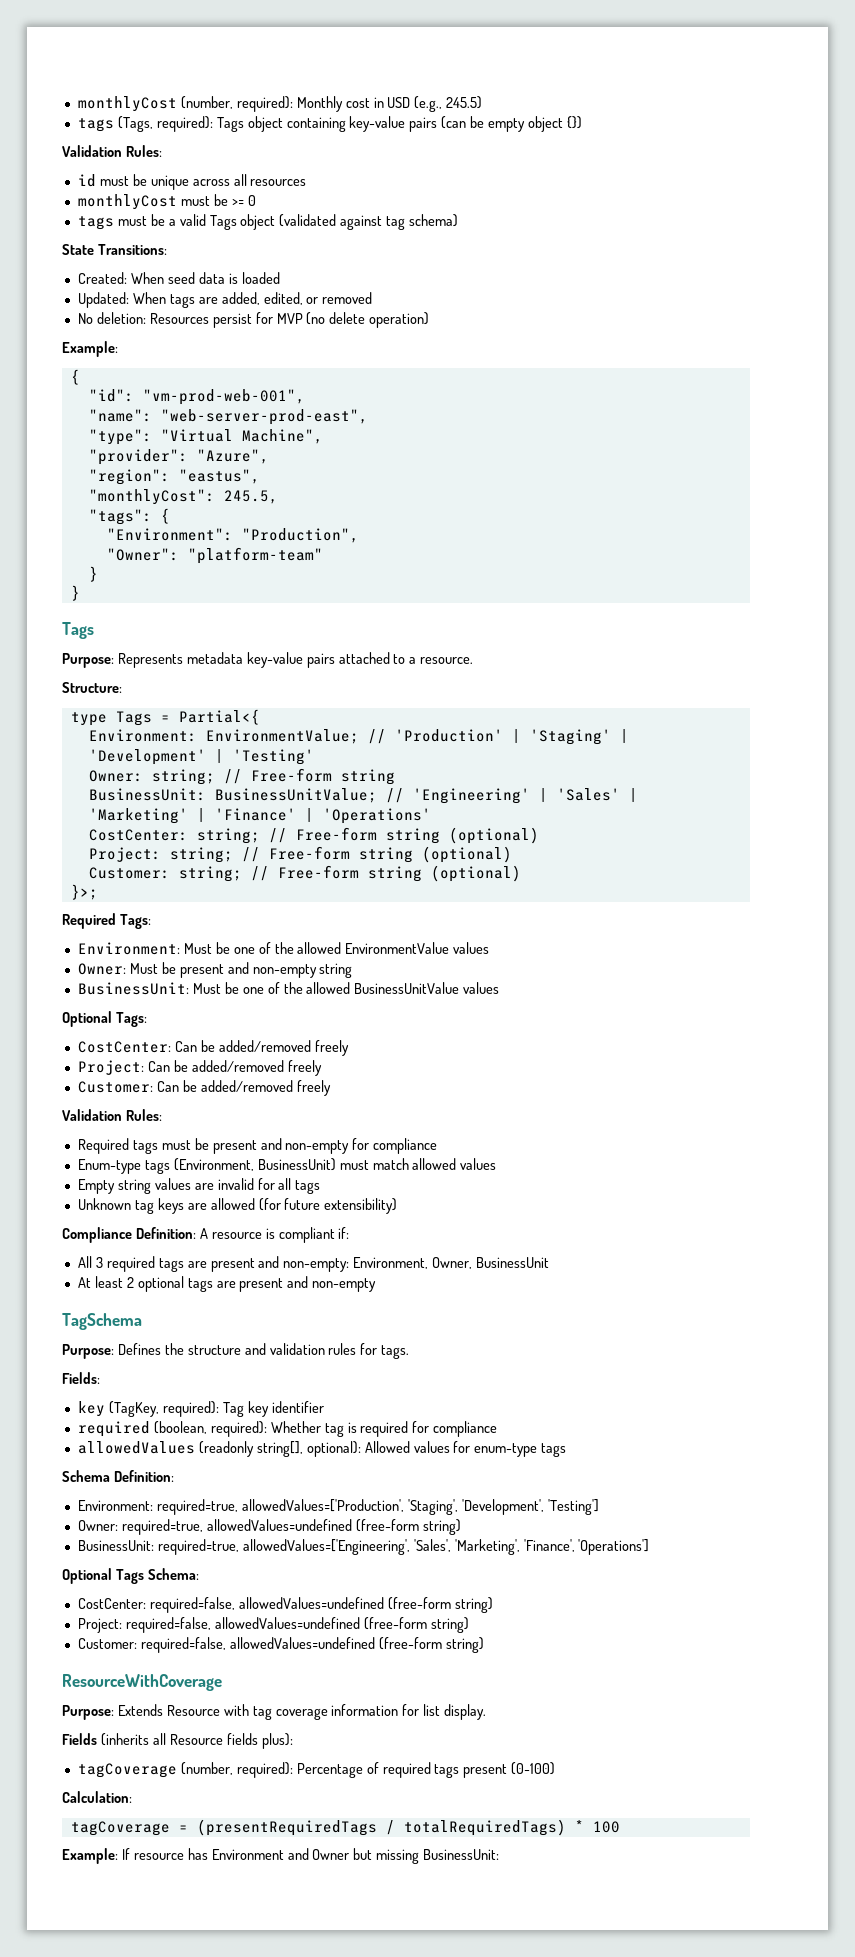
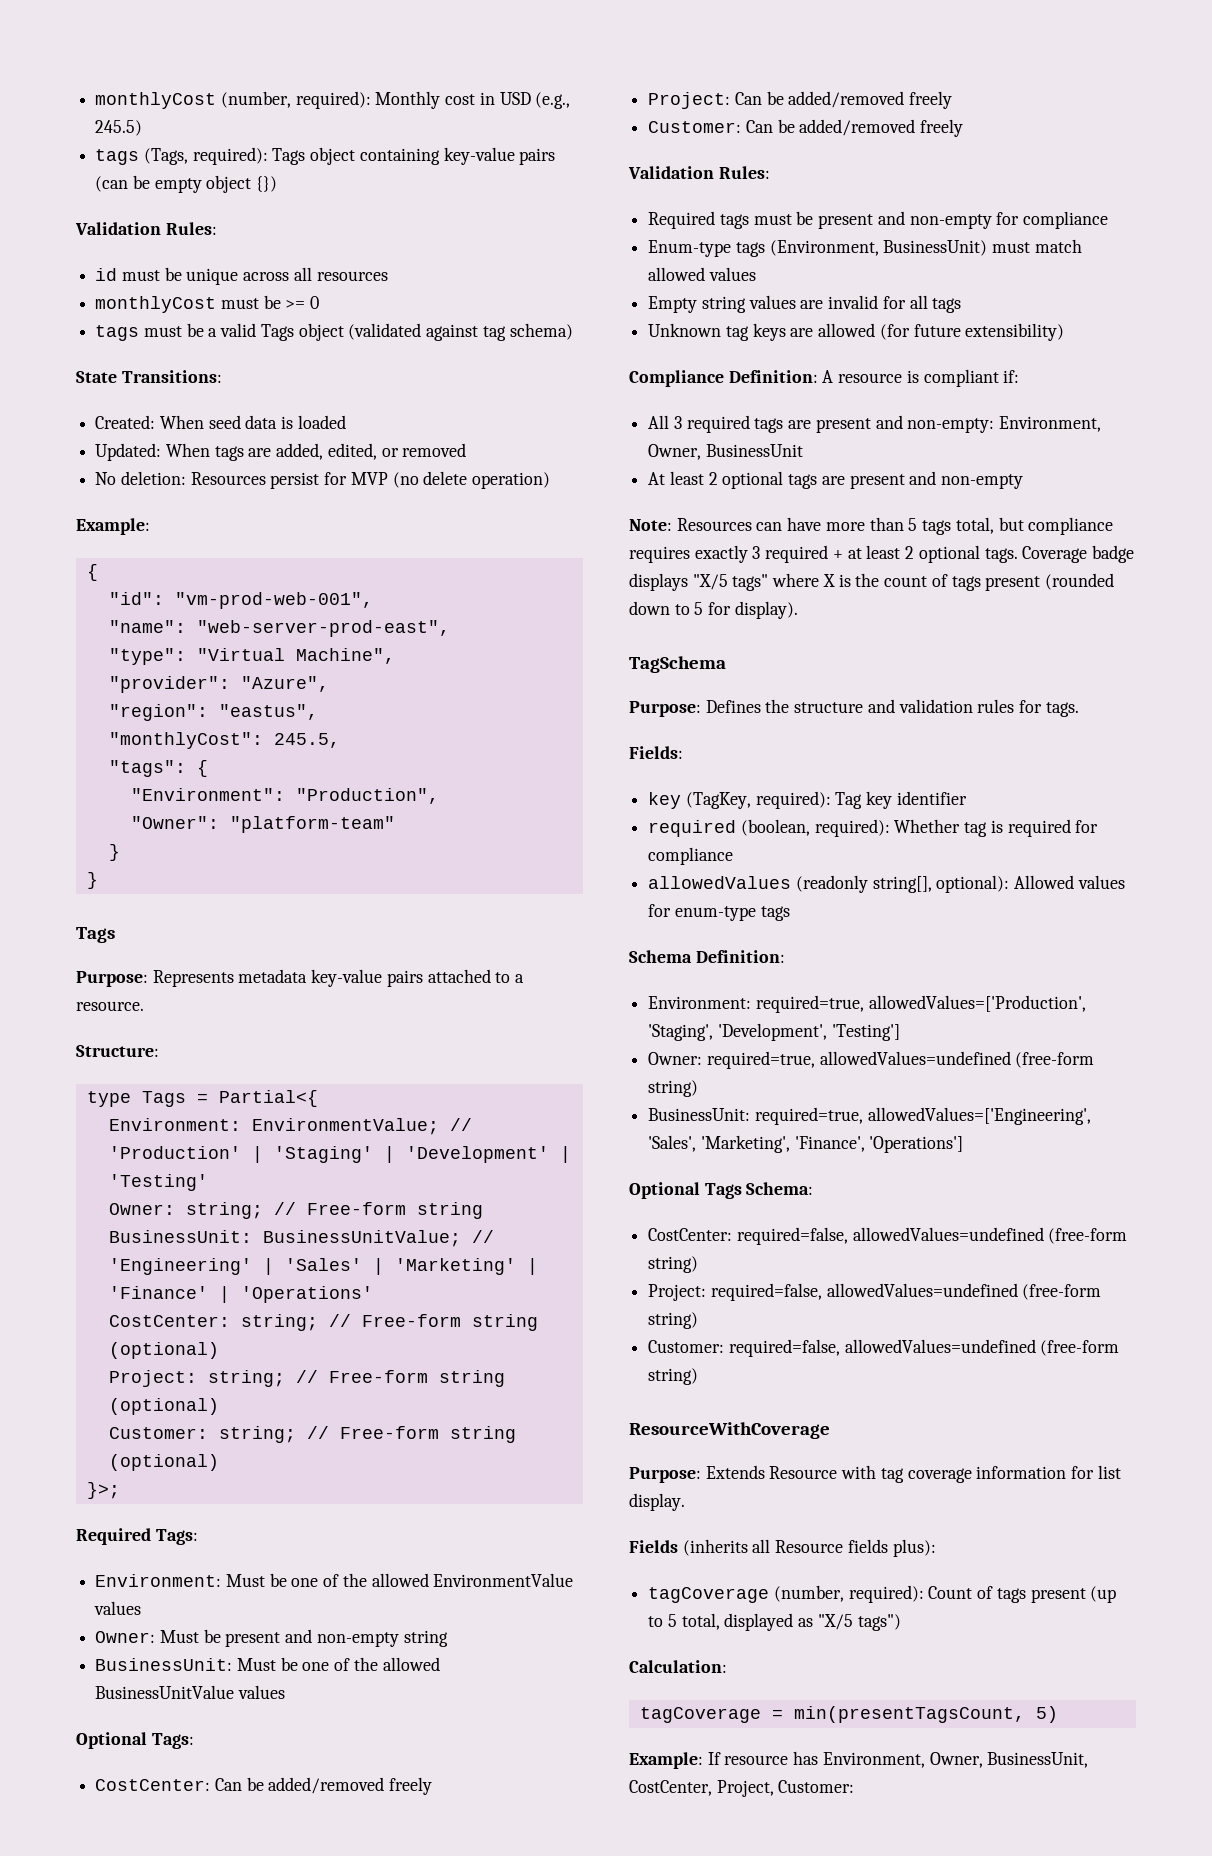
(377, 1285) none -> [629,517,1114,535] [629,545,1134,563] [629,573,1114,591] [629,601,798,619] // Note: Resources can have more than 5 tags total, but compliance requires exactly 3 required + at least 2 optional tags. Coverage badge displays "X/5 tags" where X is the count of tags present (rounded down to 5 for display).
[296,1762,556,1778] [62,1791,132,1803] [70,1819,620,1836] [62,1848,500,1864] Percentage of required tags present (0-100) // Calculation: // tagCoverage = (presentRequiredTags / totalRequiredTags) * 100 // Example: If resource has Environment and Owner but missing BusinessUnit: -> [928,1586,1117,1603] [648,1613,901,1631] [629,1660,727,1673] [639,1706,1058,1723] [629,1751,1089,1769] [629,1780,855,1797] Count of tags present (up to 5 total, displayed as "X/5 tags") // Calculation: // tagCoverage = min(presentTagsCount, 5) // Example: If resource has Environment, Owner, BusinessUnit, CostCenter, Project, Customer:

